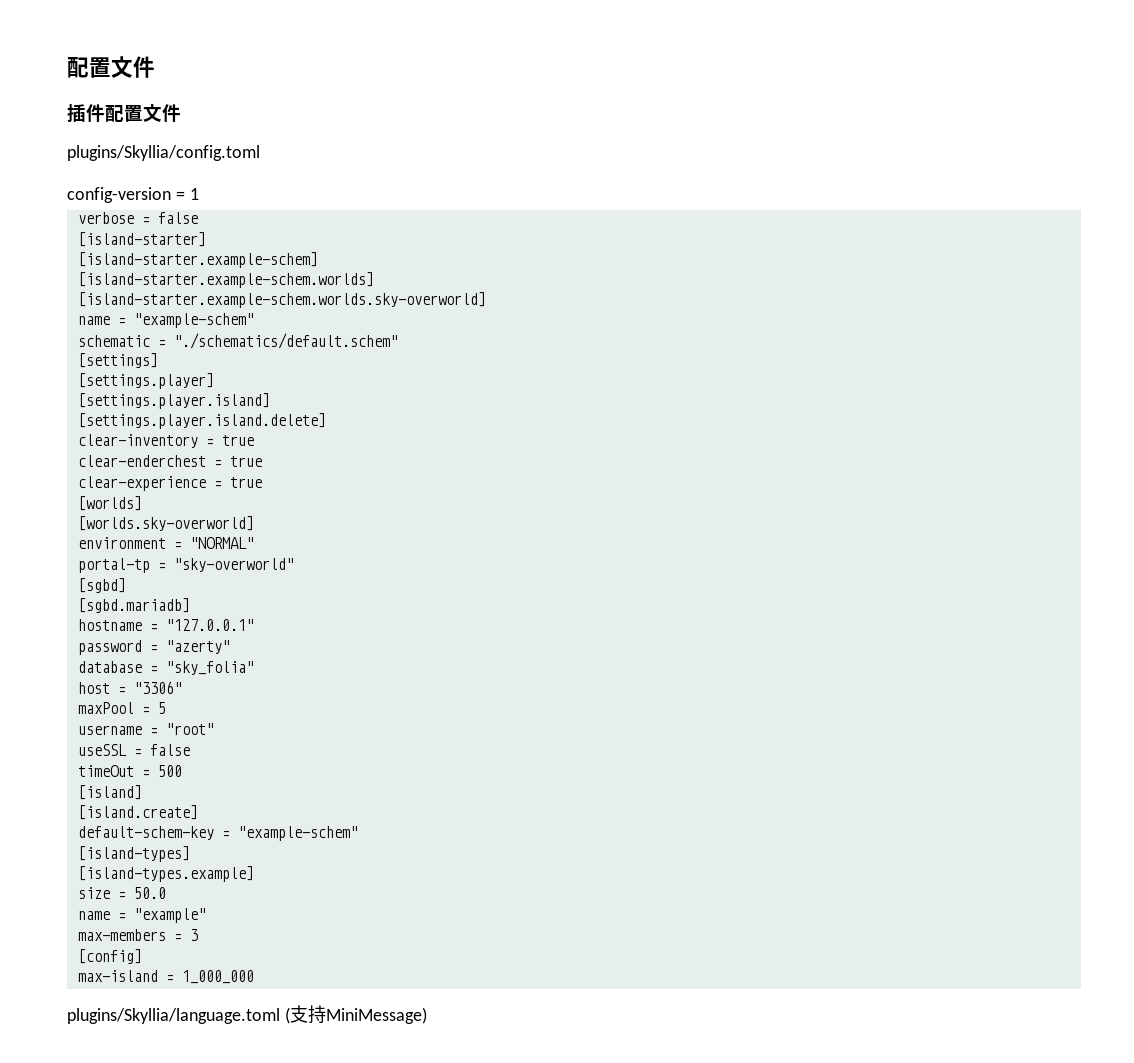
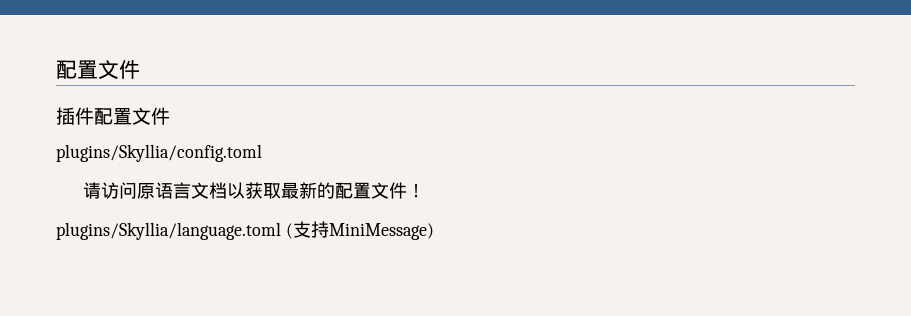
[67,187,199,203] [77,212,198,224] [77,232,206,247] [77,252,318,268] [77,272,374,288] [77,292,486,308] [77,313,254,328] [77,333,398,349] [77,353,158,368] [77,373,214,389] [77,393,270,409] [77,413,326,429] [77,434,254,448] [77,455,262,467] [77,476,262,491] [77,496,142,511] [77,516,254,531] [77,537,254,549] [77,558,294,573] [77,578,126,593] [77,598,190,613] [77,619,254,631] [77,640,230,655] [77,661,254,675] [77,681,182,694] [77,702,166,714] [77,723,214,735] [77,744,190,756] [77,765,182,777] [77,785,142,800] [77,805,198,820] [77,826,358,841] [77,846,190,862] [77,866,254,882] [77,887,166,899] [77,908,206,923] [77,929,198,941] [77,949,142,964] [77,970,254,984] config-version = 1 // verbose = false // [island-starter] // [island-starter.example-schem] // [island-starter.example-schem.worlds] // [island-starter.example-schem.worlds.sky-overworld] // name = "example-schem" // schematic = "./schematics/default.schem" // [settings] // [settings.player] // [settings.player.island] // [settings.player.island.delete] // clear-inventory = true // clear-enderchest = true // clear-experience = true // [worlds] // [worlds.sky-overworld] // environment = "NORMAL" // portal-tp = "sky-overworld" // [sgbd] // [sgbd.mariadb] // hostname = "127.0.0.1" // password = "azerty" // database = "sky_folia" // host = "3306" // maxPool = 5 // username = "root" // useSSL = false // timeOut = 500 // [island] // [island.create] // default-schem-key = "example-schem" // [island-types] // [island-types.example] // size = 50.0 // name = "example" // max-members = 3 // [config] // max-island = 1_000_000 -> [82,182,425,199] 请访问原语言文档以获取最新的配置文件！

